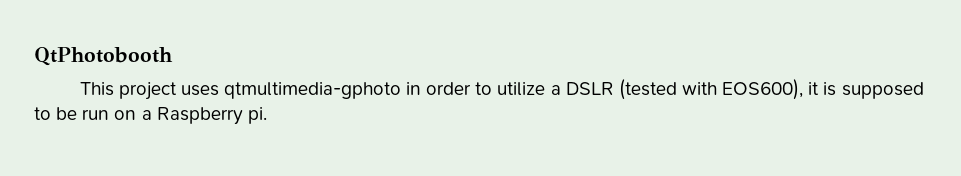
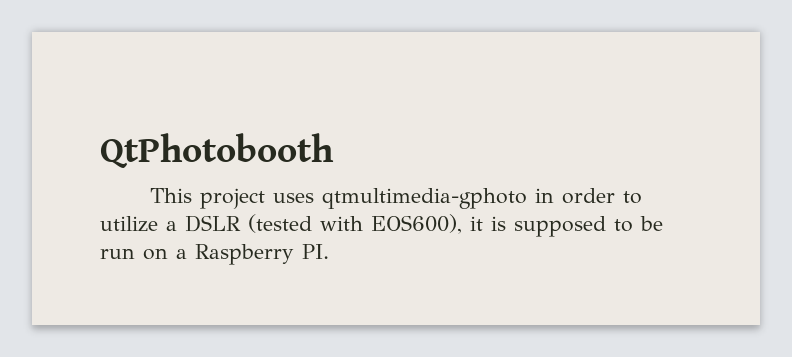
[247,107,267,124] pi. -> [302,244,329,259] PI.

